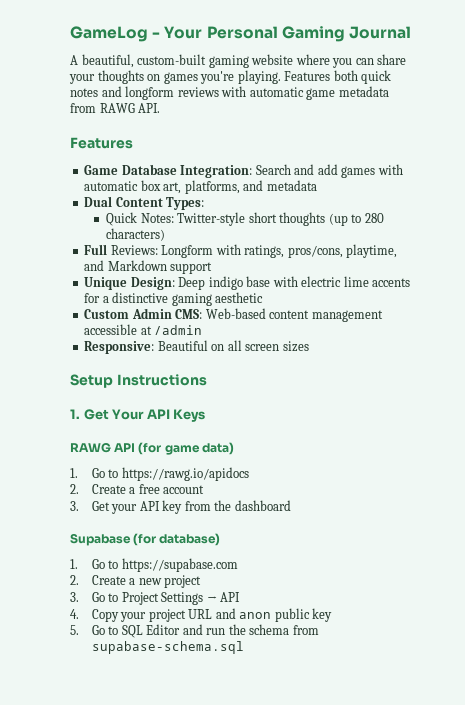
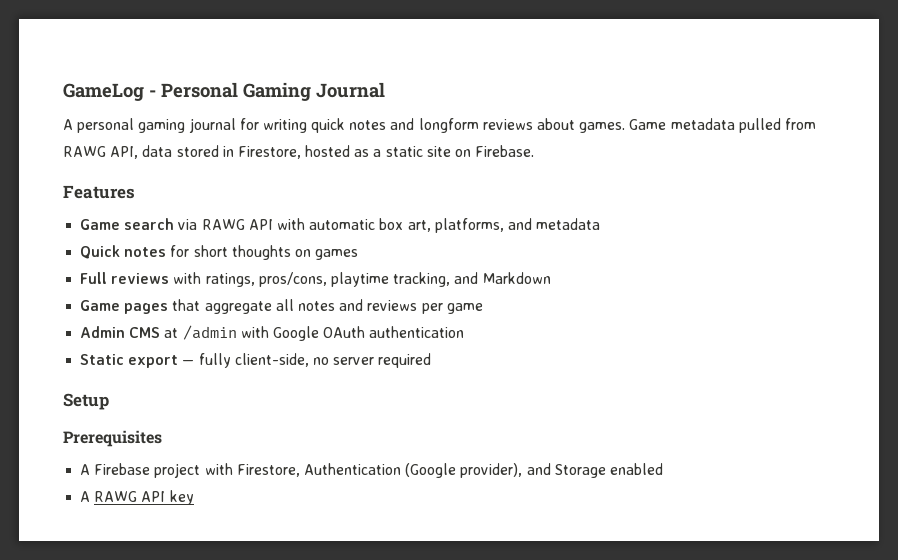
[164,26,203,39] Your -> (156, 93) none
[81,54,407,68] [69,70,358,84] beautiful, custom-built gaming website where you can share your thoughts on games you're playing. Features both -> [77,118,307,133] personal gaming journal for writing
[221,86,389,100] [70,103,161,113] [70,137,133,149] [84,164,376,178] with automatic game metadata from RAWG API. // Features // Game Database Integration: Search and add games -> [537,118,816,133] [63,145,535,159] [63,185,135,199] [80,218,273,230] about games. Game metadata pulled from RAWG API, data stored in Firestore, hosted as a static site on Firebase. // Features // Game search via RAWG API
[84,196,205,210] [106,212,384,226] [106,228,166,241] Dual Content Types: // Quick Notes: Twitter-style short thoughts (up to 280 characters) -> [80,245,359,260] Quick notes for short thoughts on games
[110,245,214,258] Reviews: Longform -> [111,273,170,284] reviews
[346,244,398,258] playtime, -> [330,272,451,287] playtime tracking,
[170,262,213,274] [84,276,411,290] [84,292,264,306] [84,308,383,322] [84,324,203,335] [84,340,309,354] [70,374,207,388] [70,409,206,422] [70,442,234,455] [70,467,249,481] [70,484,205,494] [70,500,291,514] [70,533,221,546] [70,558,238,572] [70,575,202,588] [70,592,241,605] [70,608,333,622] [70,624,319,638] [91,641,244,654] support // Unique Design: Deep indigo base with electric lime accents for a distinctive gaming aesthetic // Custom Admin CMS: Web-based content management accessible at /admin // Responsive: Beautiful on all screen sizes // Setup Instructions // 1. Get Your API Keys // RAWG API (for game data) // 1. Go to https://rawg.io/apidocs // 2. Create a free account // 3. Get your API key from the dashboard // Supabase (for database) // 1. Go to https://supabase.com // 2. Create a new project // 3. Go to Project Settings → API // 4. Copy your project URL and anon public key // 5. Go to SQL Editor and run the schema from supabase-schema.sql -> [80,299,483,314] [80,325,465,341] [80,353,432,368] [63,393,109,410] [63,430,162,447] [80,463,663,478] [80,490,194,505] // Game pages that aggregate all notes and reviews per game // Admin CMS at /admin with Google OAuth authentication // Static export — fully client-side, no server required // Setup // Prerequisites // A Firebase project with Firestore, Authentication (Google provider), and Storage enabled // A RAWG API key

